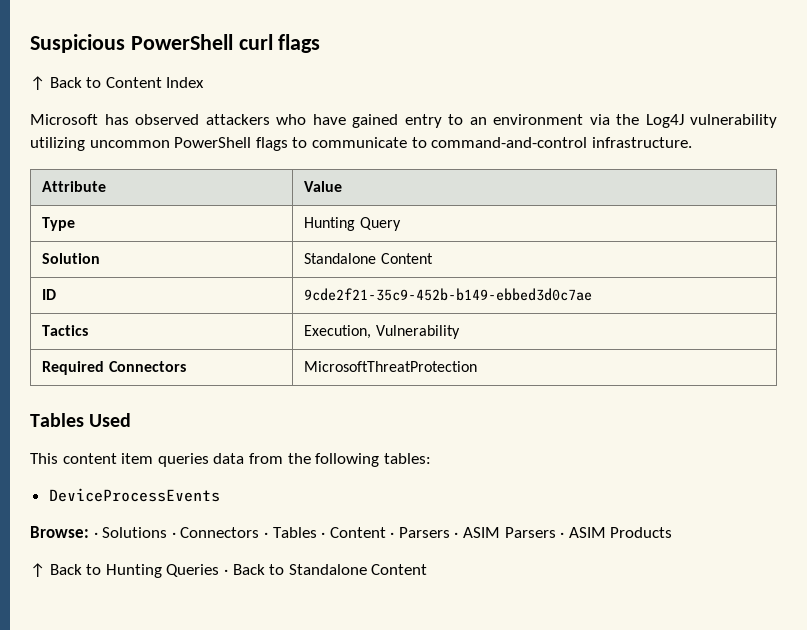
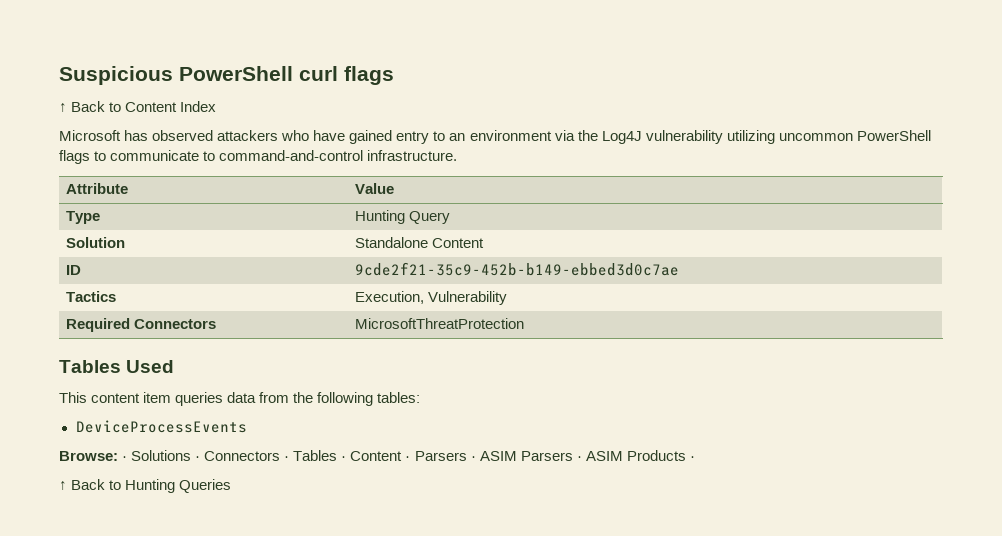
(673, 532) none -> [689,456,695,461] ·
[223,564,428,575] · Back to Standalone Content -> (232, 486) none

